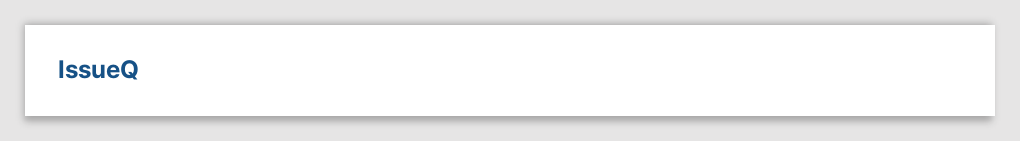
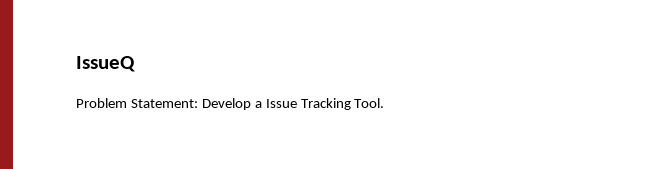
(139, 70) none -> [76,98,385,110] // Problem Statement: Develop a Issue Tracking Tool.

